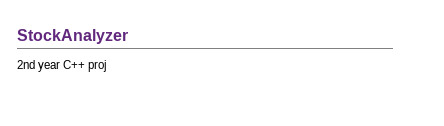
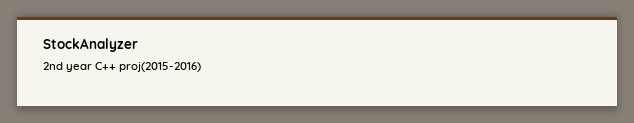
[88,60,108,72] proj -> [119,62,202,72] proj(2015-2016)

